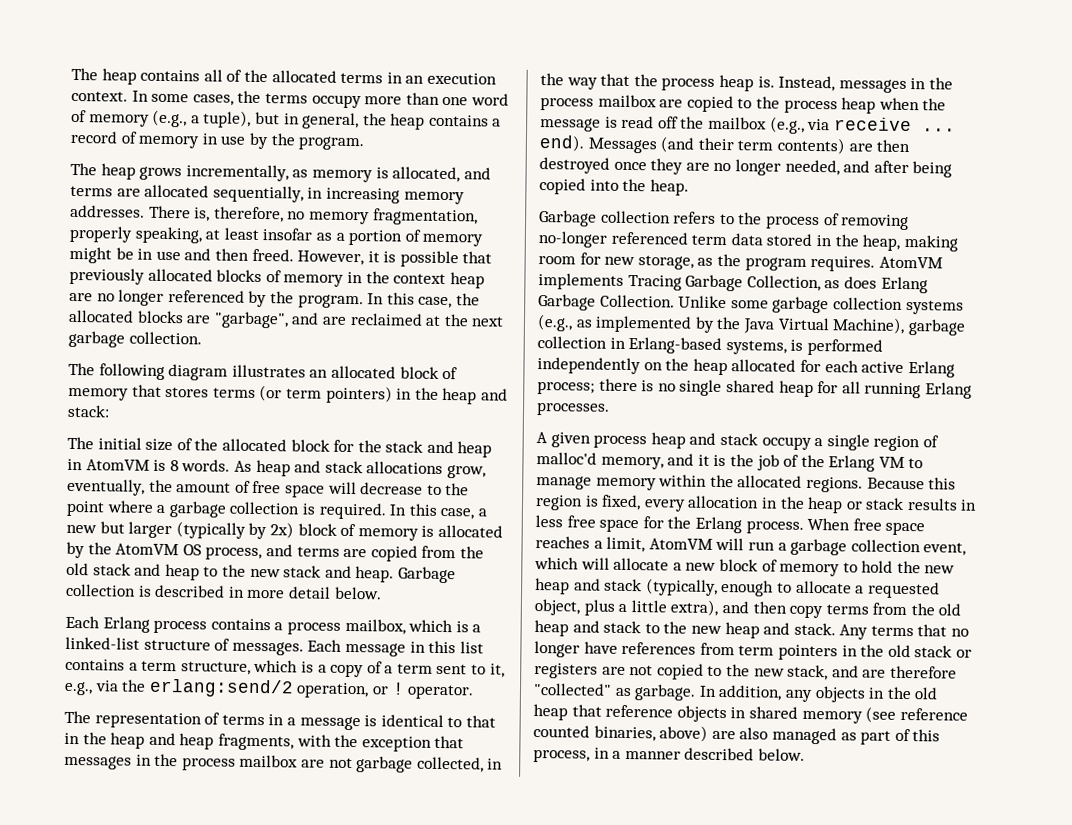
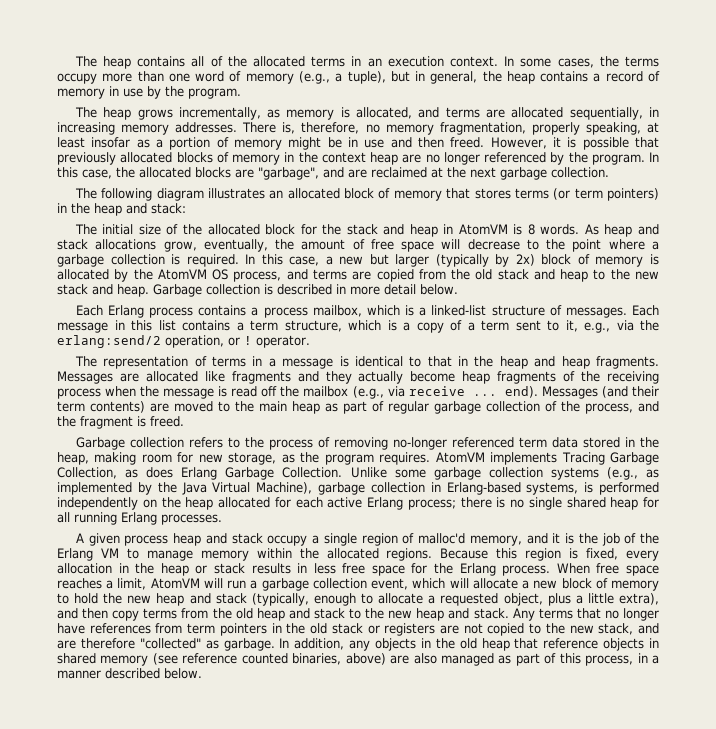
[217,733,465,752] [64,753,504,773] [540,73,953,93] [540,94,877,114] fragments, with the exception that messages in the process mailbox are not garbage collected, in the way that the process heap is. Instead, messages in the process mailbox are copied to the process heap -> [596,356,659,369] [57,371,659,384] [57,388,101,399] fragments. Messages are allocated like fragments and they actually become heap fragments of the receiving process
[876,139,911,153] [539,157,953,178] [539,178,689,196] then destroyed once they are no longer needed, and after being copied into the heap. -> [174,401,659,414] [57,416,184,429] moved to the main heap as part of regular garbage collection of the process, and the fragment is freed.

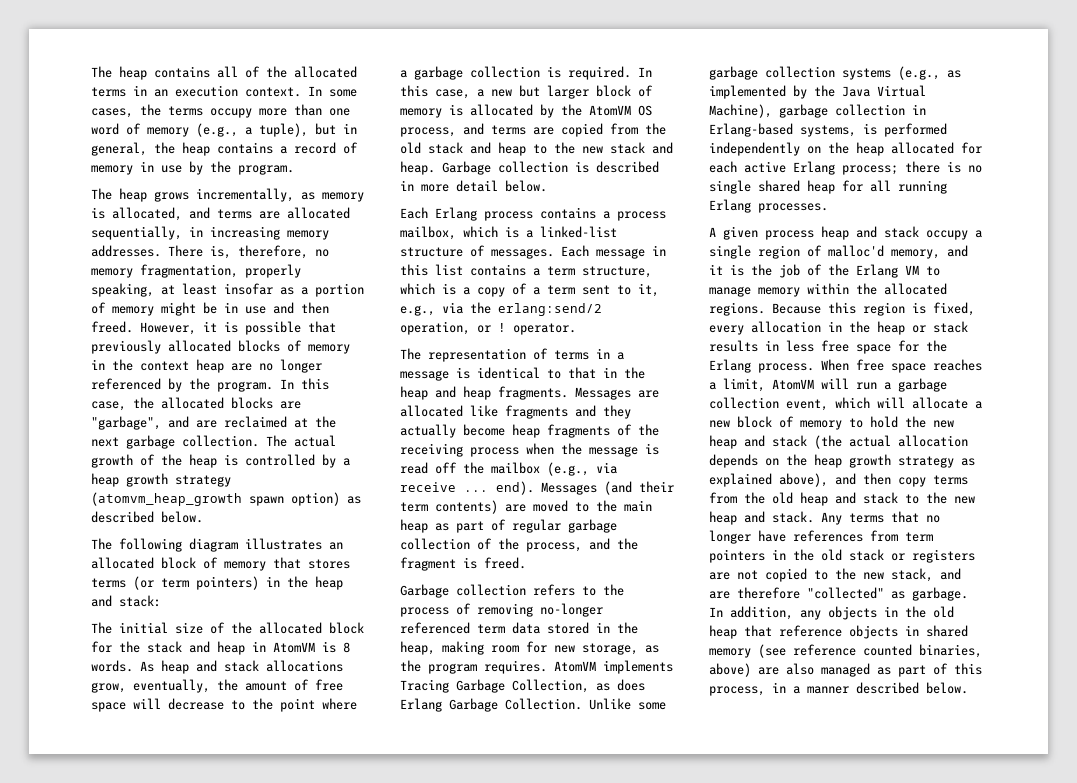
(609, 172) none -> [266,435,336,447] [91,454,350,468] [91,473,231,487] [91,492,361,506] [91,511,203,523] The actual growth of the heap is controlled by a heap growth strategy (atomvm_heap_growth spawn option) as described below.
[435,254,535,267] (typically by 2x) -> (589, 92) none
[251,593,660,606] (typically, enough to allocate a requested object, plus a little extra), -> [814,435,968,449] [709,454,975,468] [709,473,828,487] (the actual allocation depends on the heap growth strategy as explained above),

